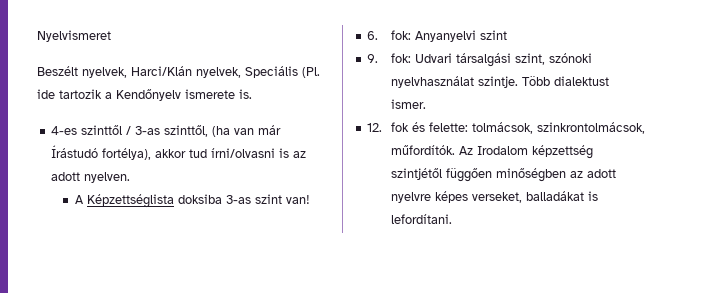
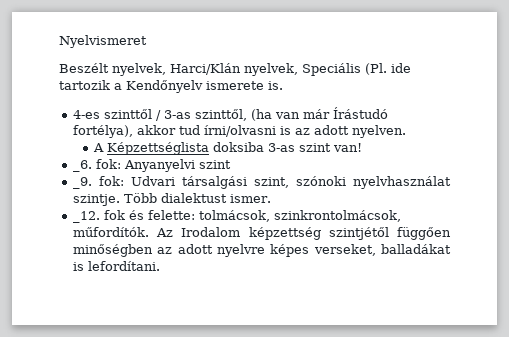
[367,31,379,40] 6. -> [72,160,92,172] _6.
[367,54,379,63] 9. -> [72,177,92,189] _9.
[367,123,383,132] 12. -> [72,211,100,223] _12.

